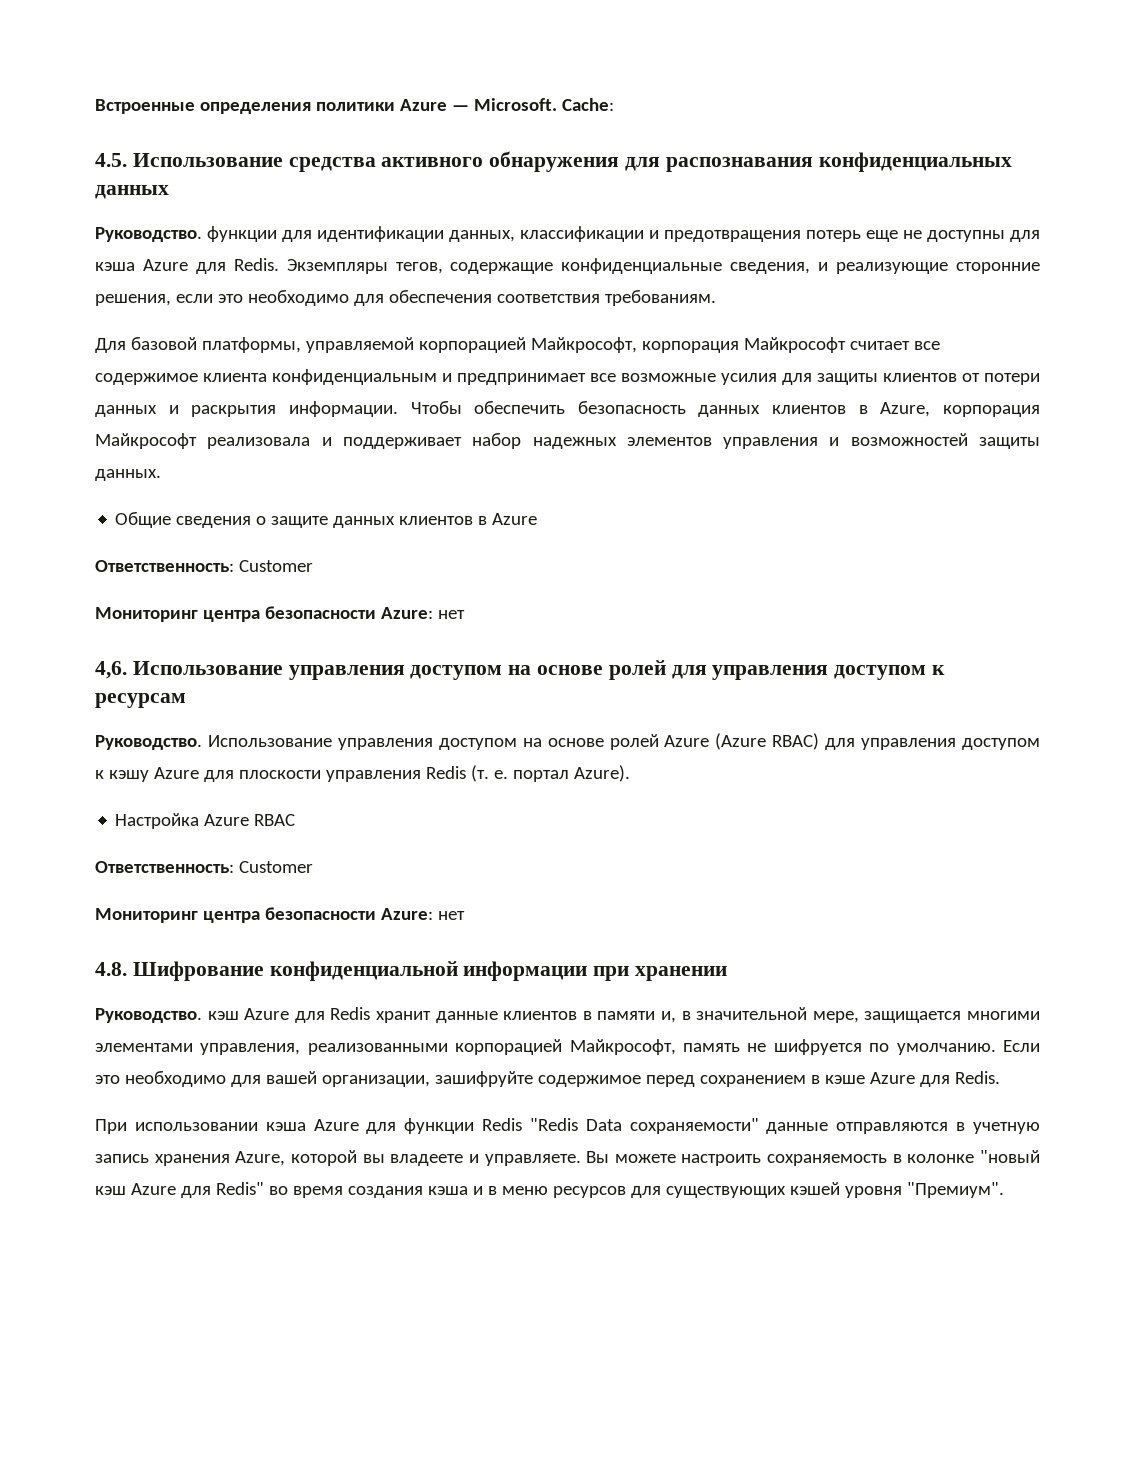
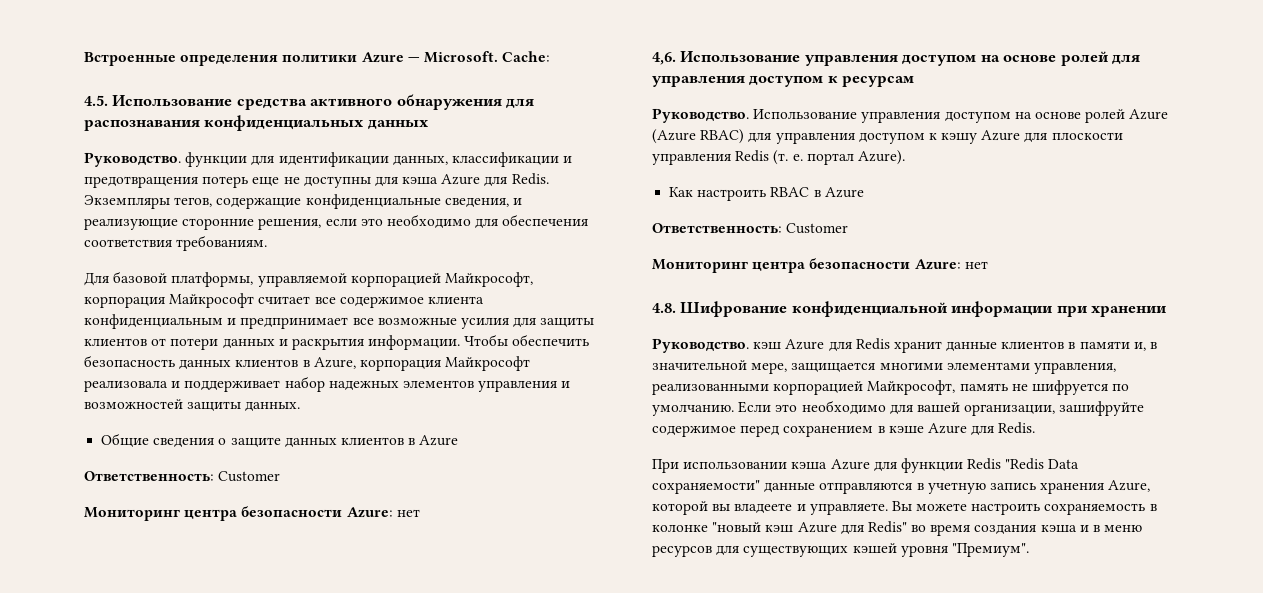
[115,813,296,829] Настройка Azure RBAC -> [669,187,864,201] Как настроить RBAC в Azure

